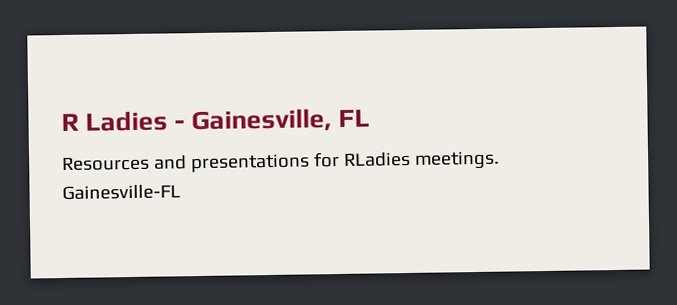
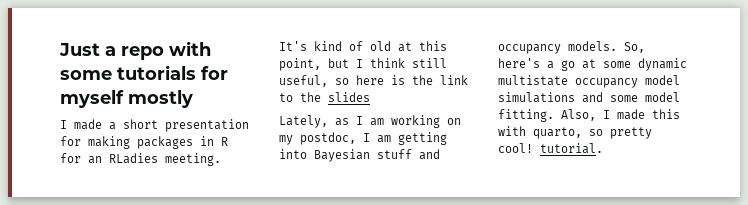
[61,108,371,133] [62,150,500,173] [62,184,181,201] R Ladies - Gainesville, FL // Resources and presentations for RLadies meetings. Gainesville-FL -> [59,41,211,60] [60,65,228,80] [60,90,193,108] [60,119,249,132] [60,136,228,149] [60,153,221,166] [279,41,447,52] [279,58,447,71] [279,75,468,87] [279,92,370,102] [279,115,461,128] [279,132,447,145] [279,149,440,162] [498,41,645,54] [498,58,687,71] [498,75,680,88] [498,92,680,103] [498,109,680,122] [498,126,652,139] [498,143,603,154] Just a repo with some tutorials for myself mostly // I made a short presentation for making packages in R for an RLadies meeting. It's kind of old at this point, but I think still useful, so here is the link to the slides // Lately, as I am working on my postdoc, I am getting into Bayesian stuff and occupancy models. So, here's a go at some dynamic multistate occupancy model simulations and some model fitting. Also, I made this with quarto, so pretty cool! tutorial.

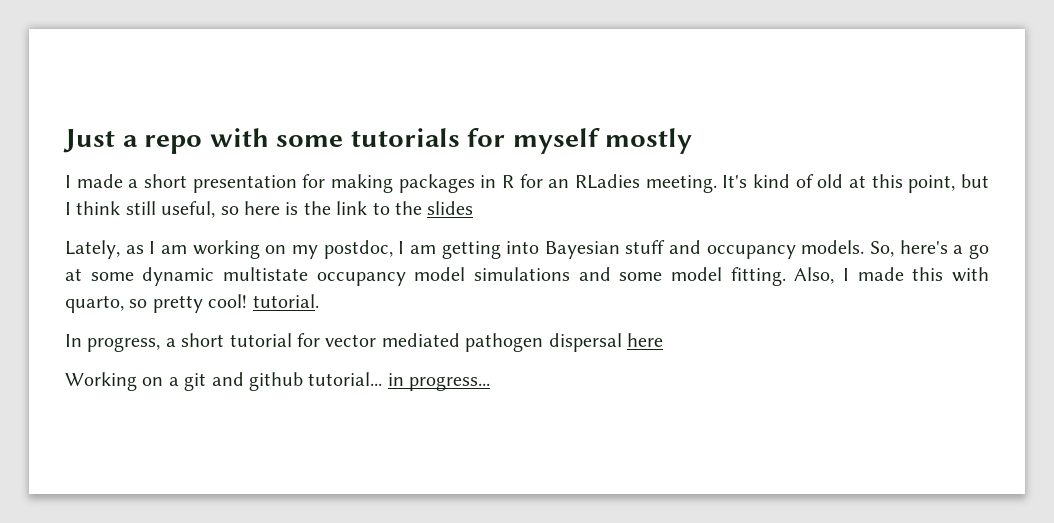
(603, 148) none -> [65,333,663,352] [65,372,491,391] // In progress, a short tutorial for vector mediated pathogen dispersal here // Working on a git and github tutorial... in progress...

